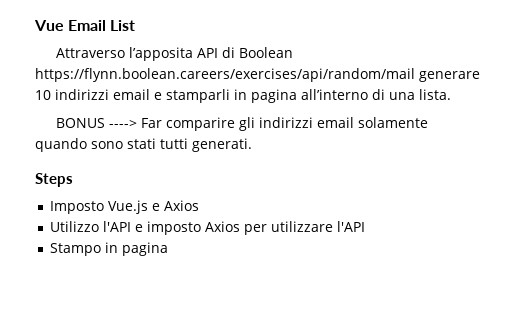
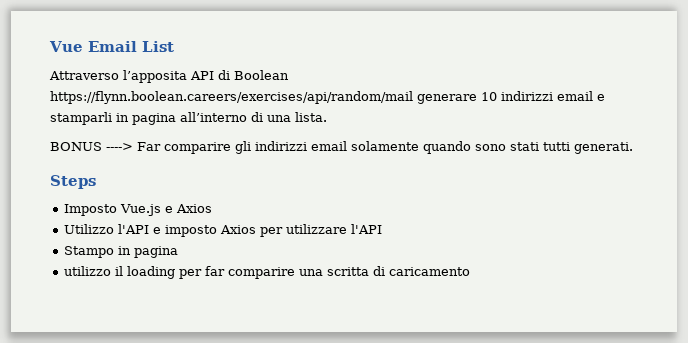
(168, 249) none -> [64,266,471,279] // utilizzo il loading per far comparire una scritta di caricamento

